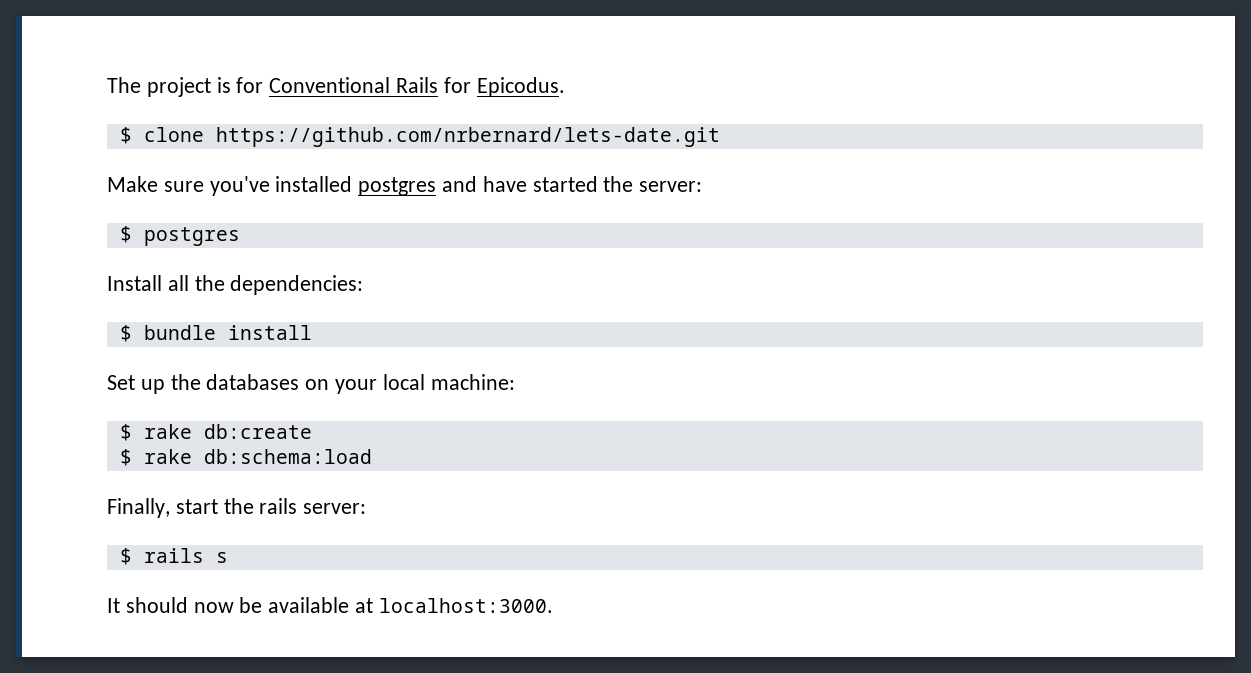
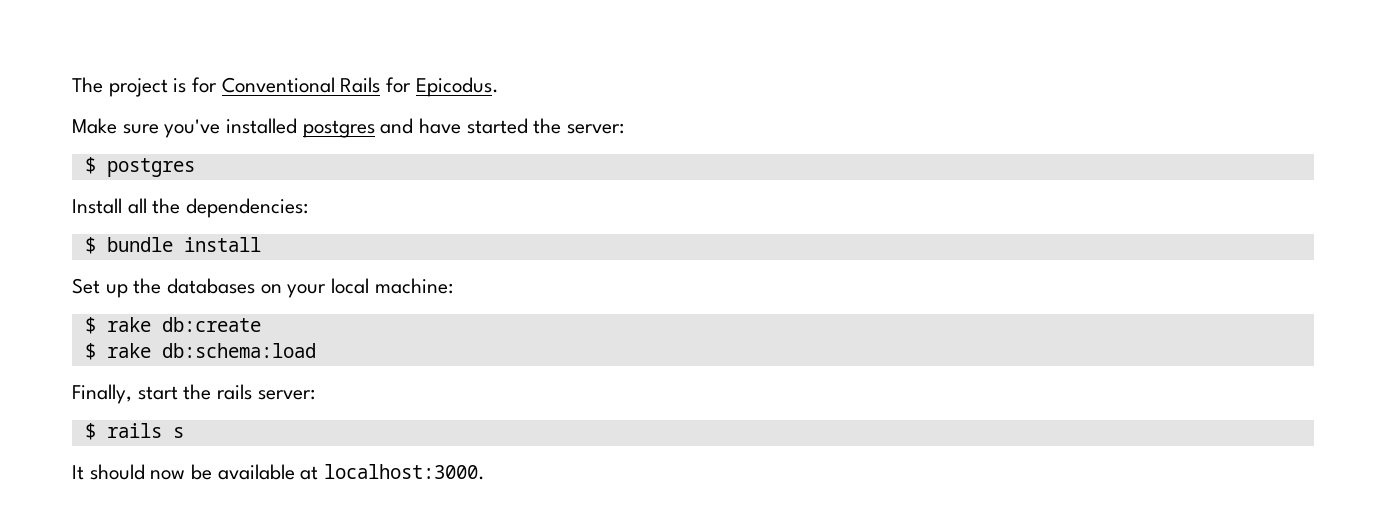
[119,127,720,147] // $ clone https://github.com/nrbernard/lets-date.git -> (499, 87) none

